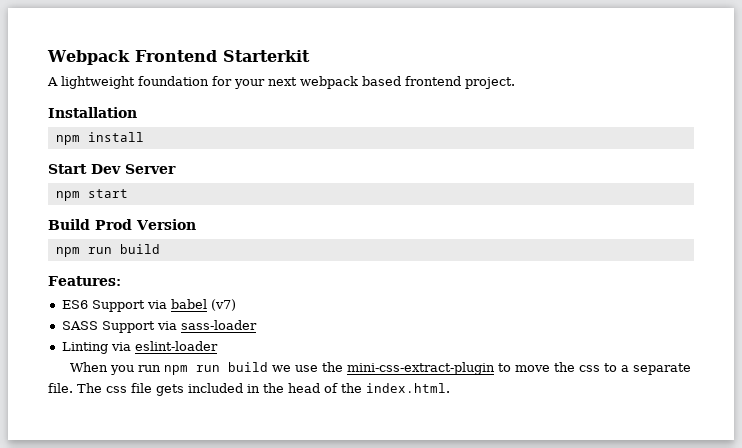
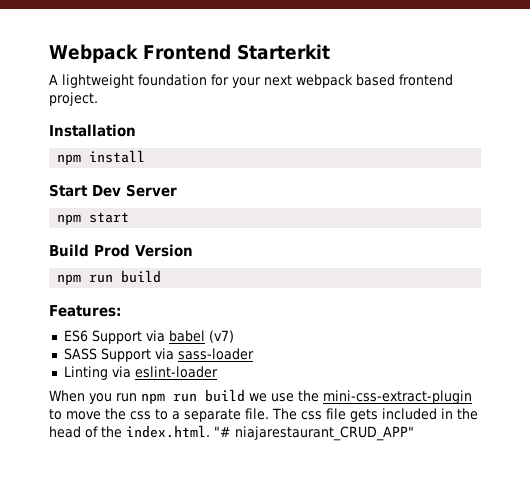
(450, 388) none -> [214,426,414,441] "# niajarestaurant_CRUD_APP"

